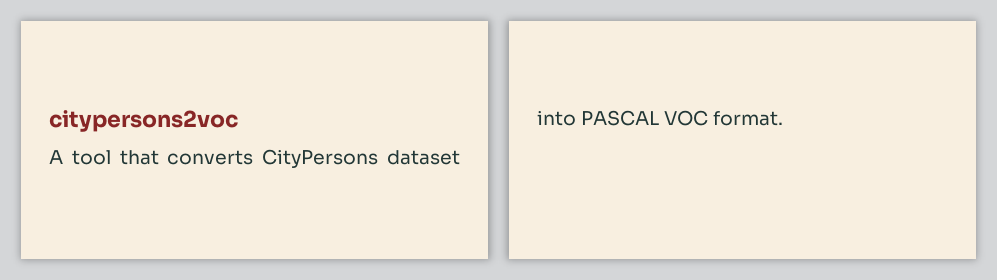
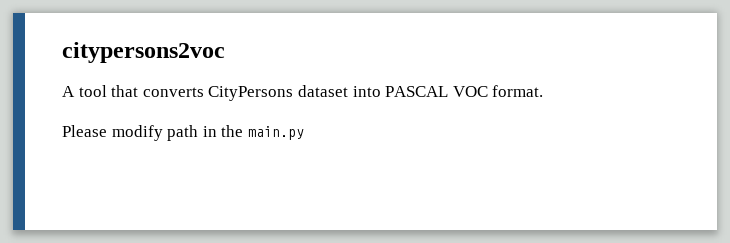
(784, 118) none -> [62,125,304,141] // Please modify path in the main.py

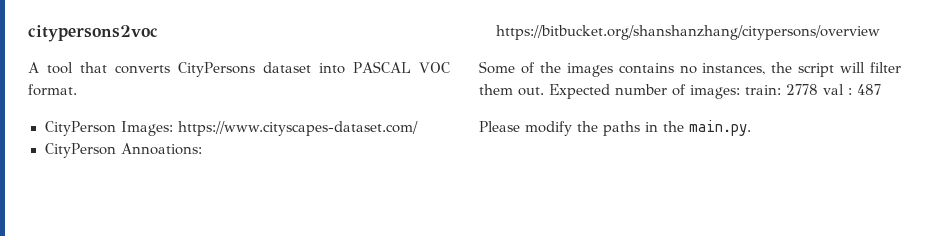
(544, 91) none -> [44,121,419,136] [44,143,202,158] [495,25,880,40] [479,61,901,77] [479,84,881,99] // CityPerson Images: https://www.cityscapes-dataset.com/ // CityPerson Annoations: https://bitbucket.org/shanshanzhang/citypersons/overview // Some of the images contains no instances, the script will filter them out. Expected number of images: train: 2778 val : 487
[167,125,199,141] path -> [577,121,640,136] the paths
[247,126,304,140] main.py -> [689,120,751,136] main.py.

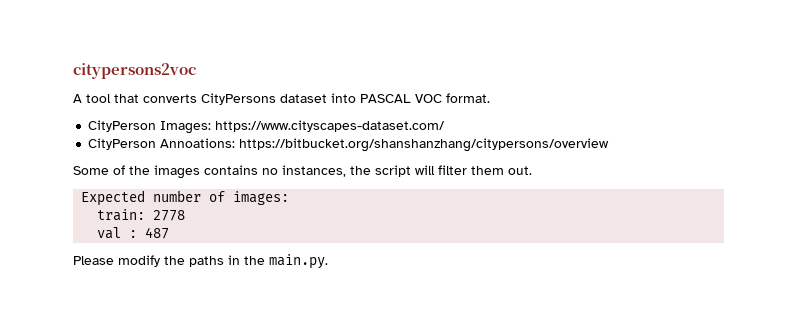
(544, 91) none -> (532, 170) //
(740, 92) none -> (290, 198) //
(818, 89) none -> (186, 215) //

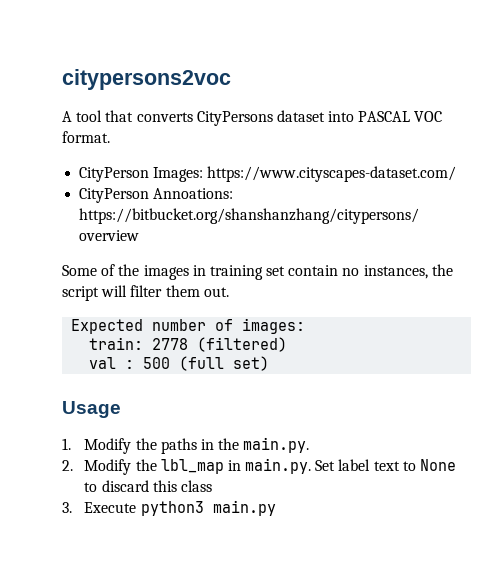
[204,165,258,175] contains -> [192,265,339,280] in training set contain
(186, 215) none -> [197,337,288,352] (filtered)
[145,227,170,239] [73,255,160,267] 487 // Please modify -> [143,356,270,371] [62,401,121,418] [62,438,132,454] 500 (full set) // Usage // 1. Modify
(328, 261) none -> [62,458,457,475] [84,480,212,492] [62,500,276,516] // 2. Modify the lbl_map in main.py. Set label text to None to discard this class // 3. Execute python3 main.py

